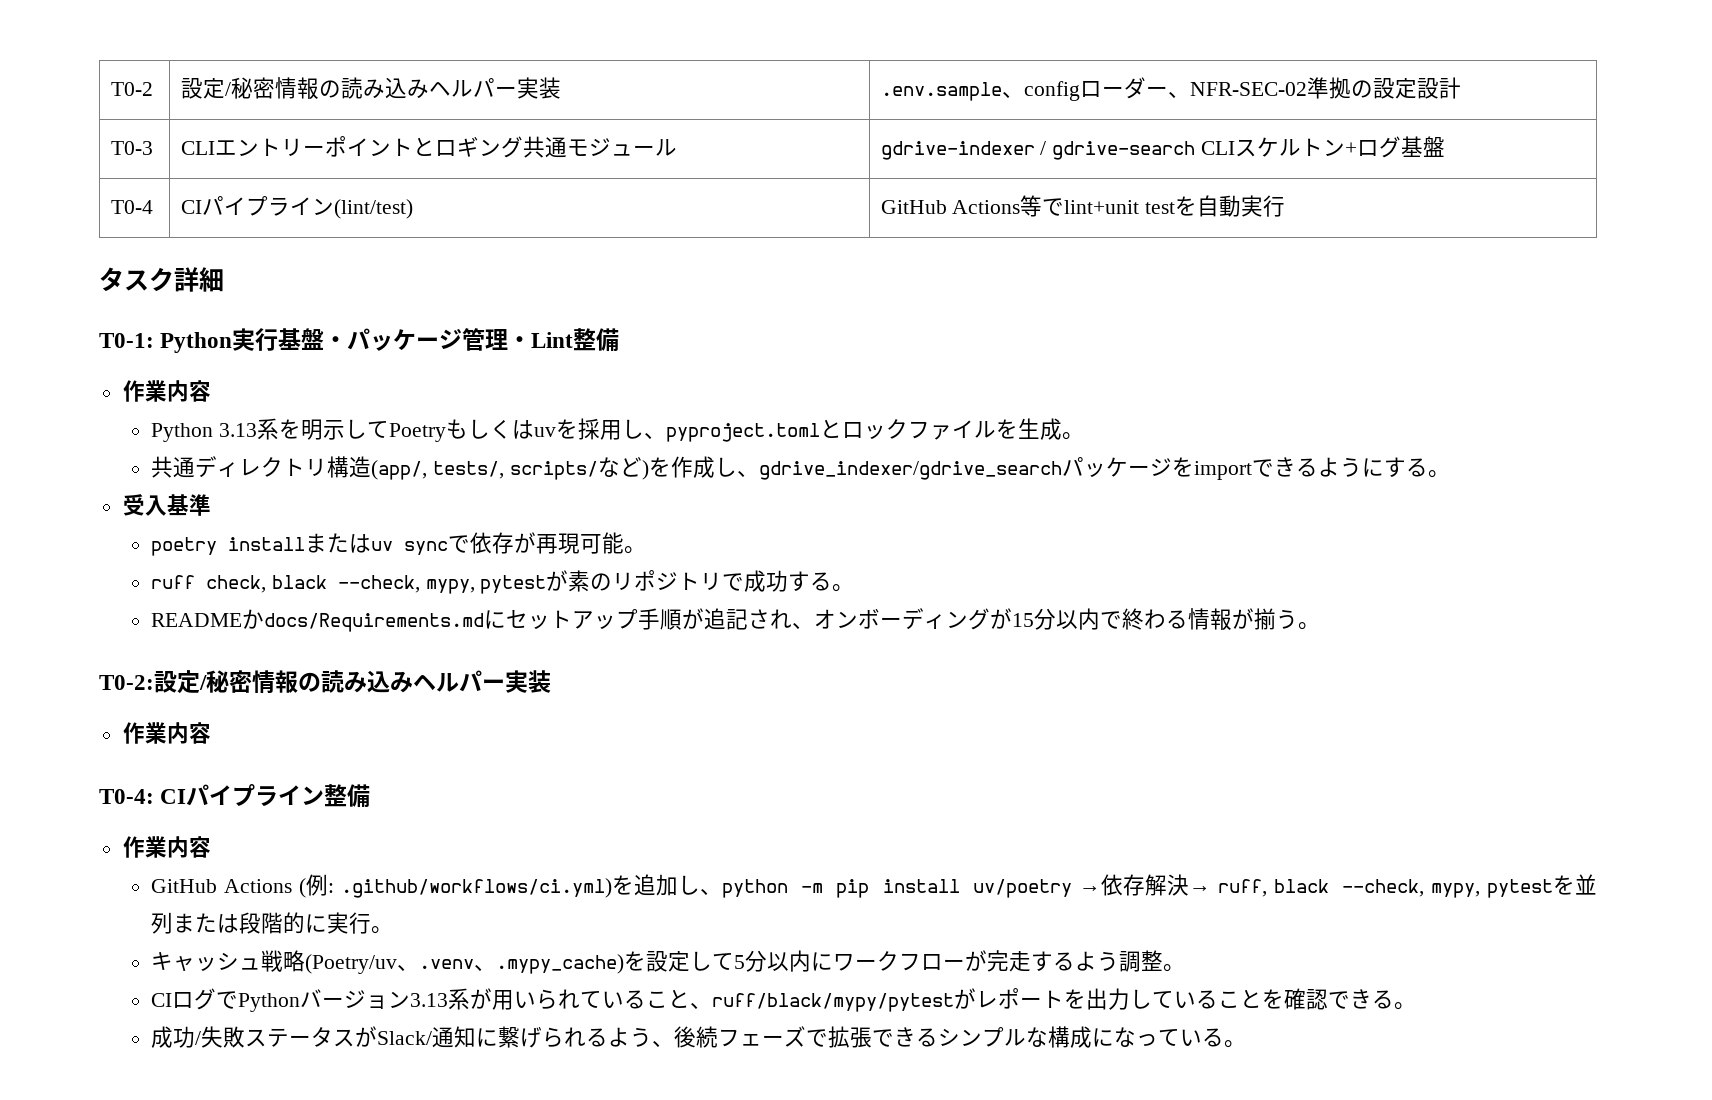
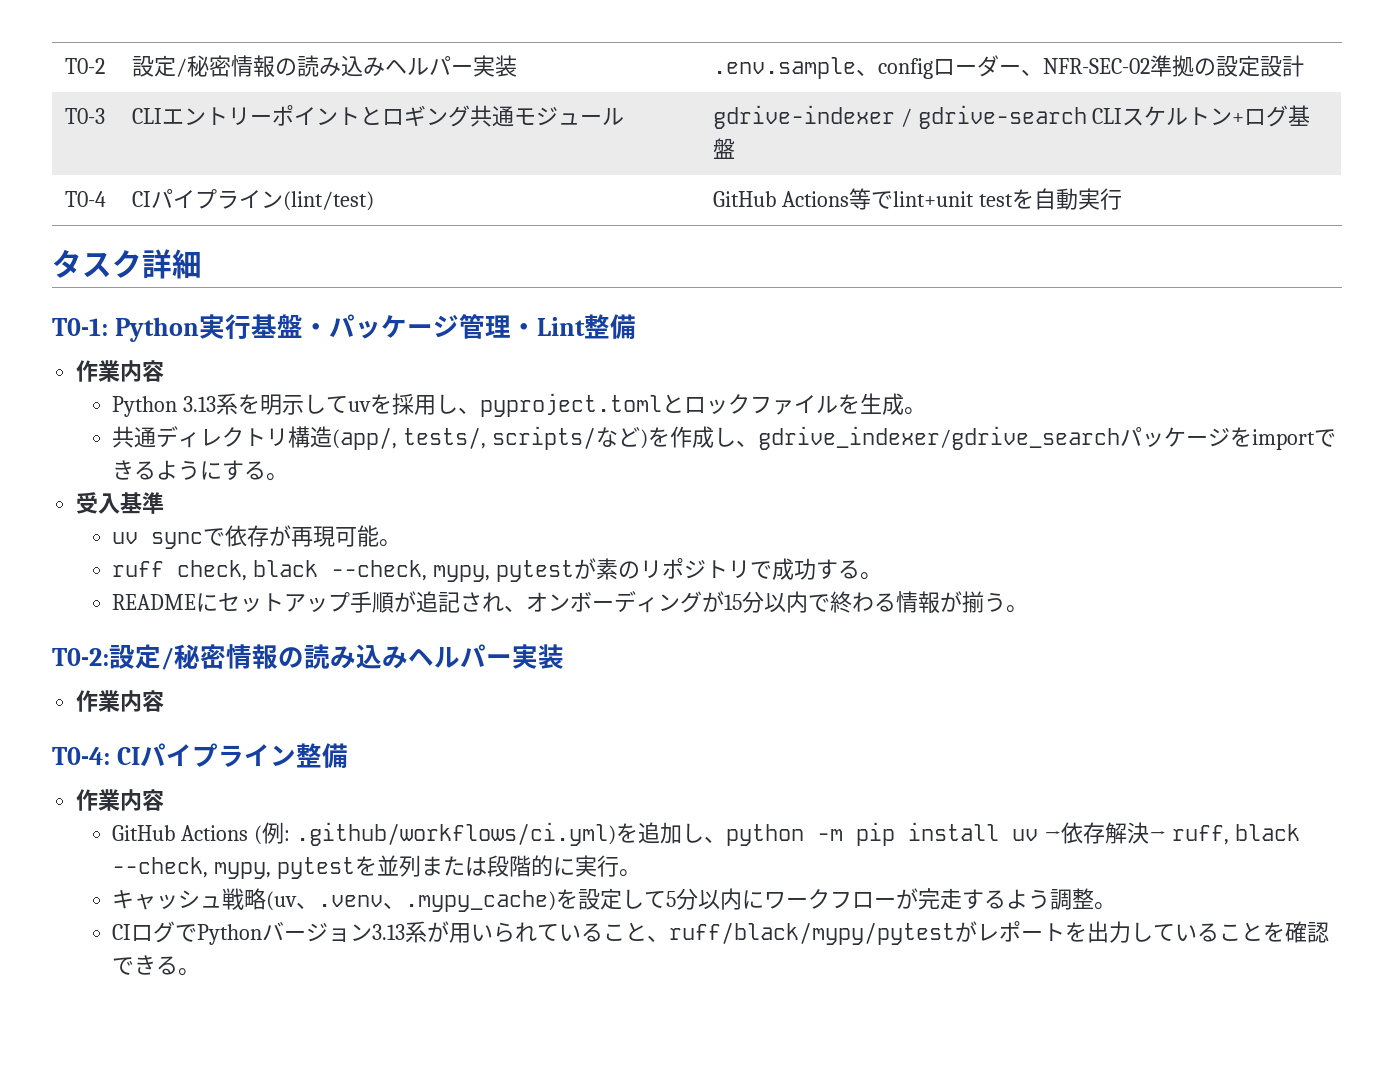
[388,419,534,442] Poetryもしくは -> (349, 404) none
[150,533,371,556] poetry installまたは -> (165, 503) none
[241,609,484,632] かdocs/Requirements.md -> (197, 602) none
[972,879,1072,898] uv/poetry -> [1012,829,1039,841] uv
[304,954,397,974] (Poetry/uv -> [266,891,298,911] (uv
[150,1026,1246,1048] // 成功/失敗ステータスがSlack/通知に繋げられるよう、後続フェーズで拡張できるシンプルな構成になっている。 -> (201, 972) none

